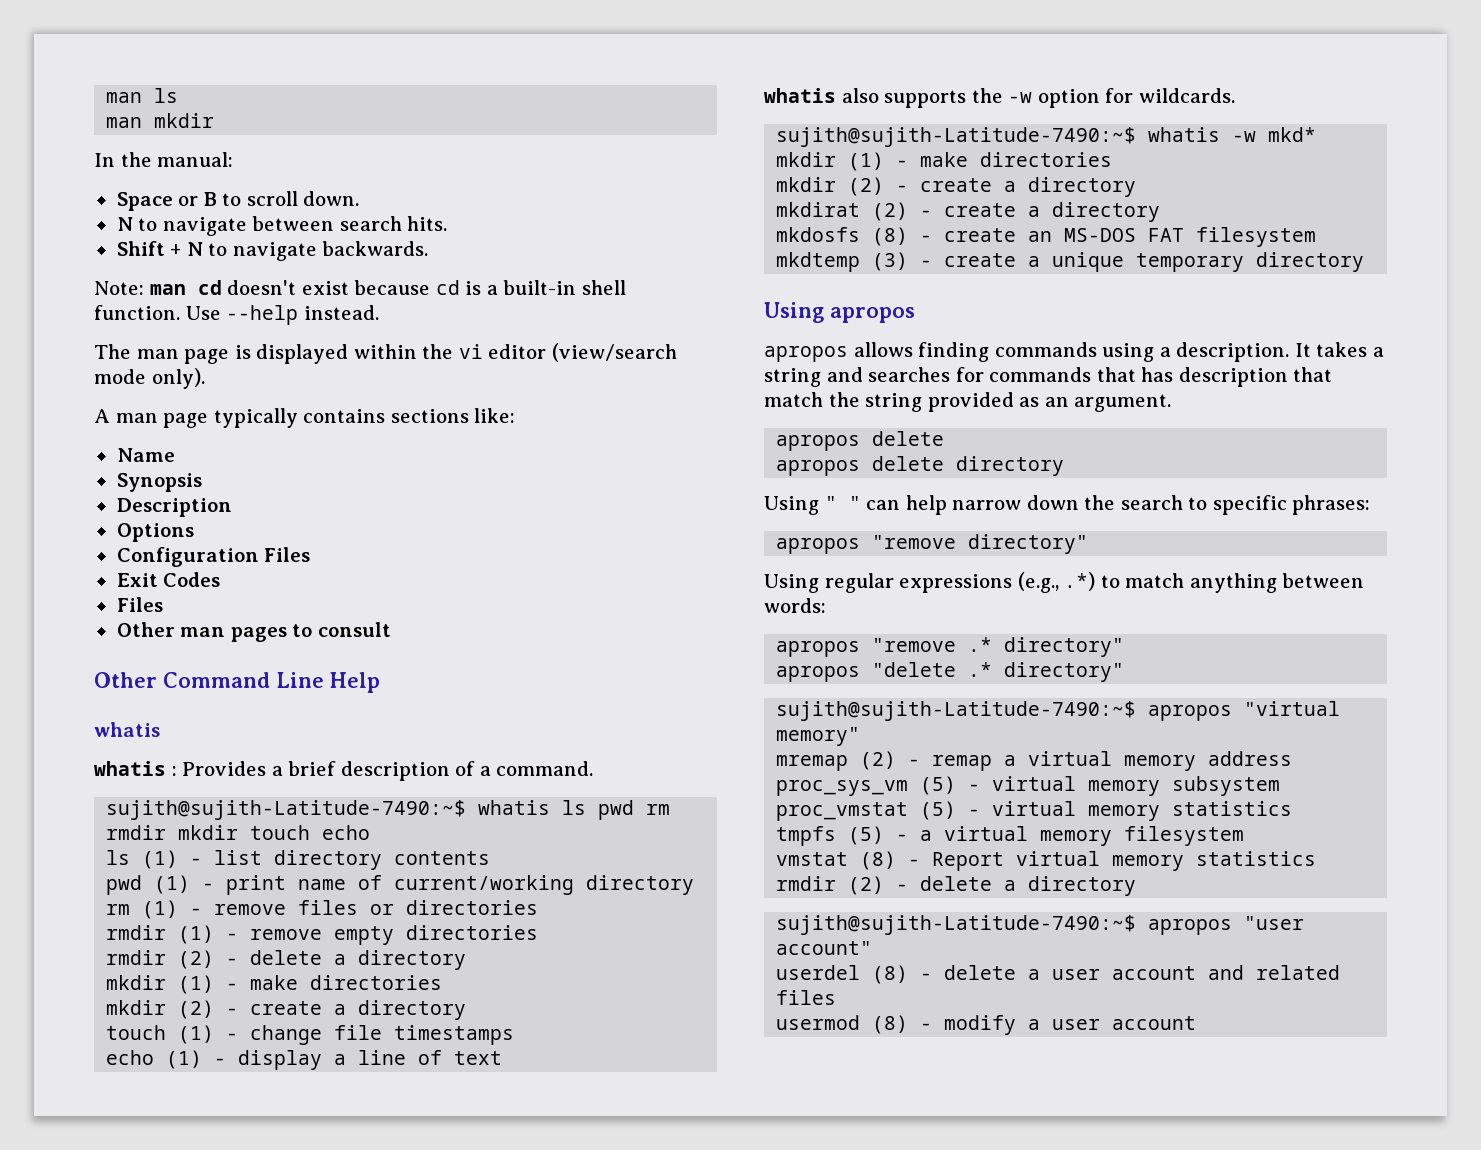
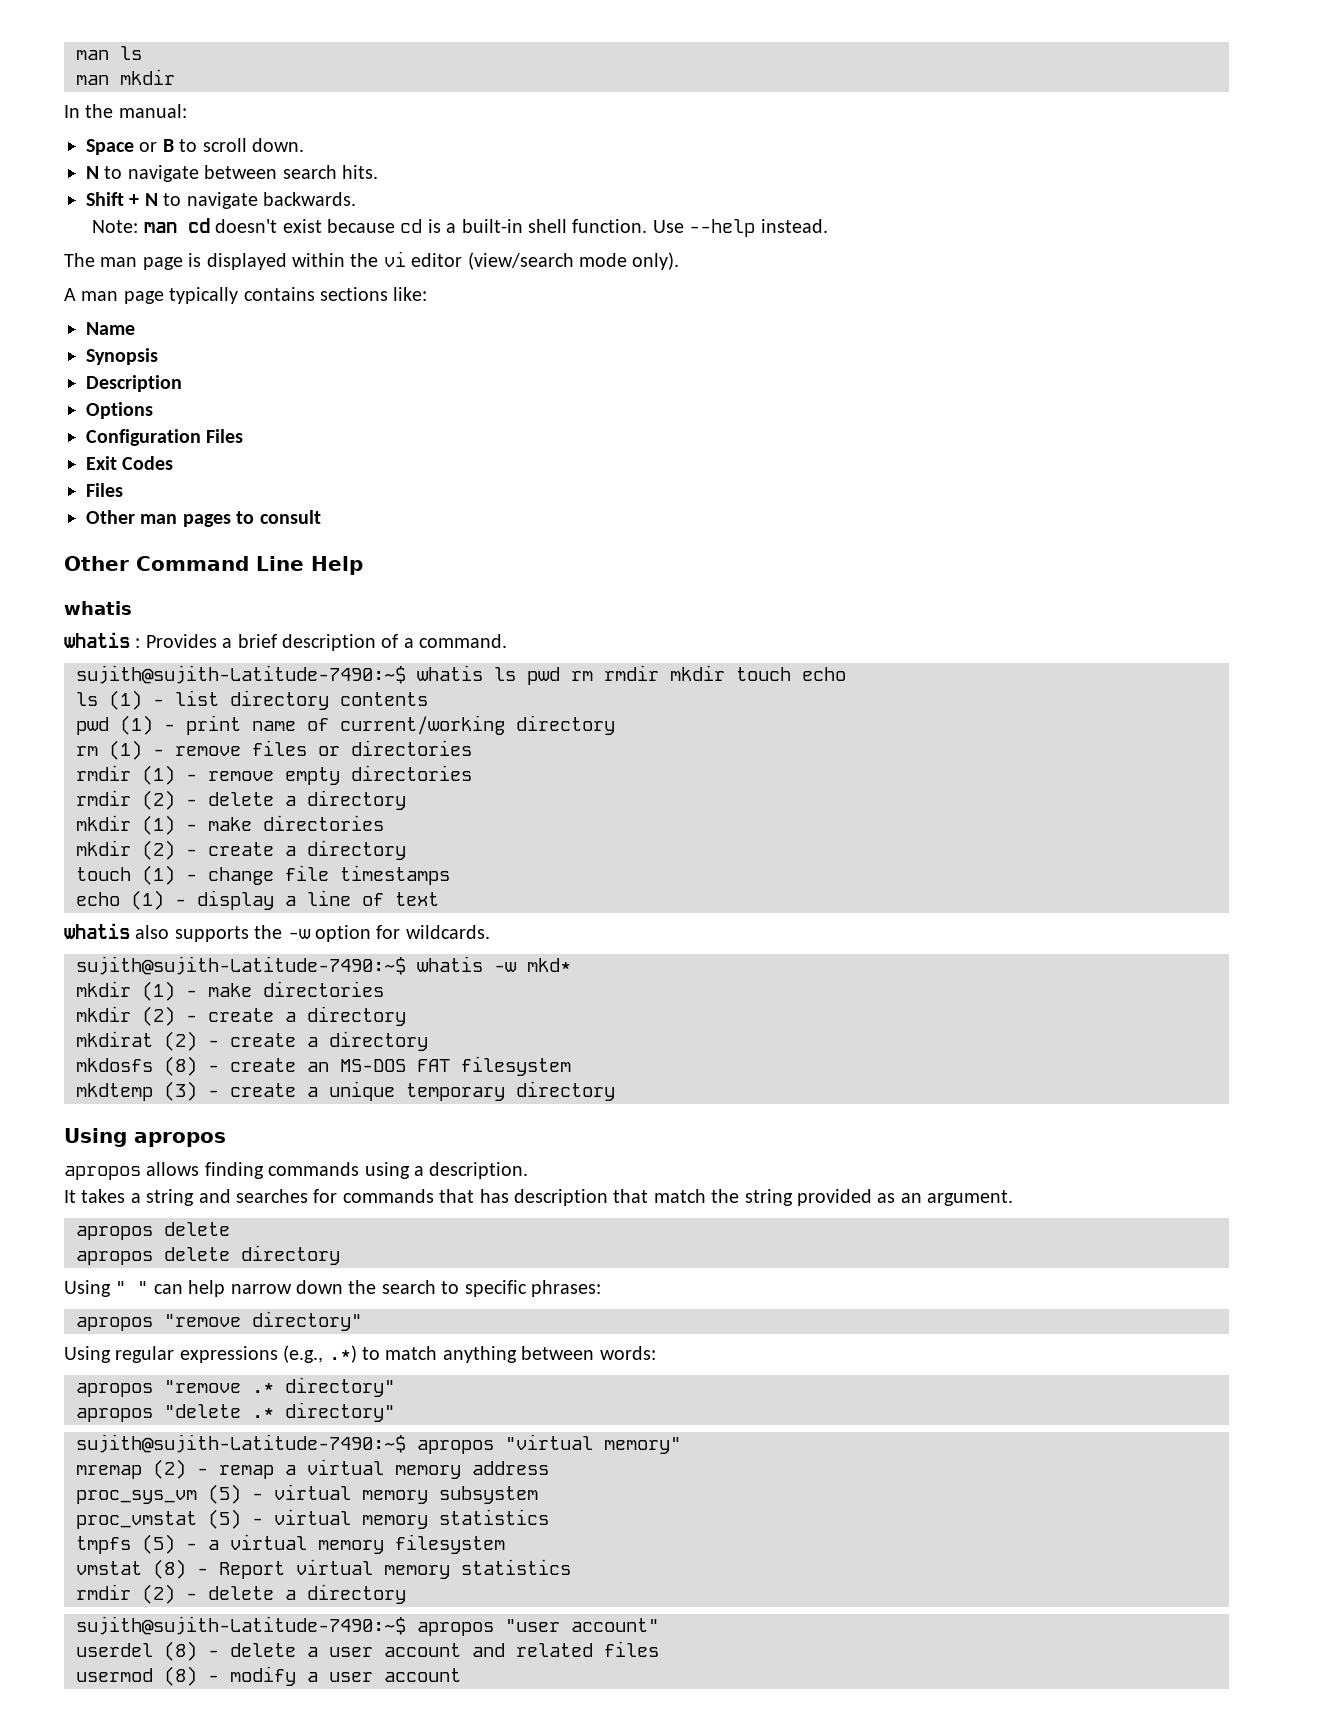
(1290, 352) none -> (529, 1170) //

